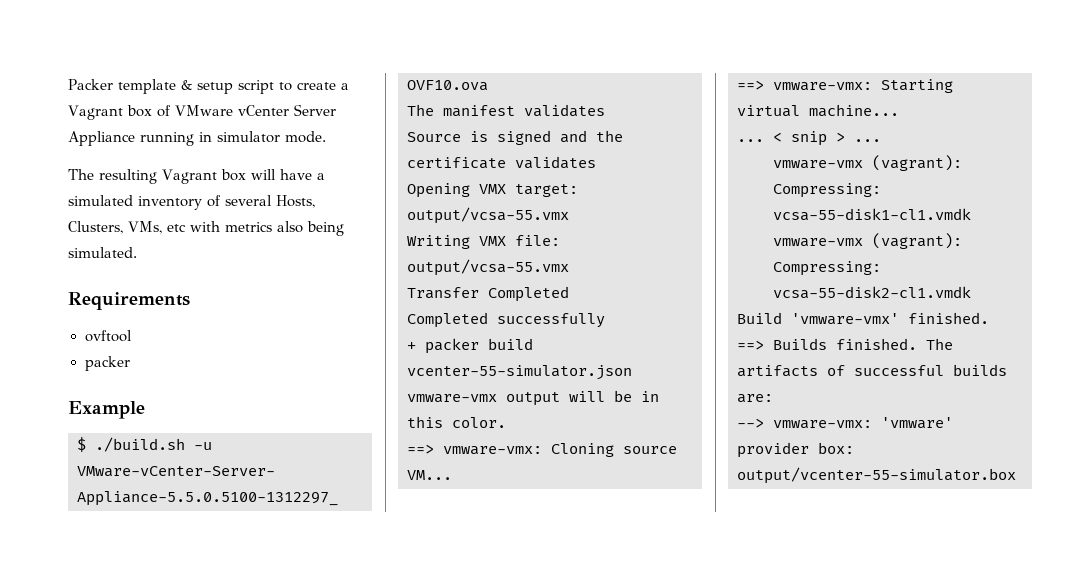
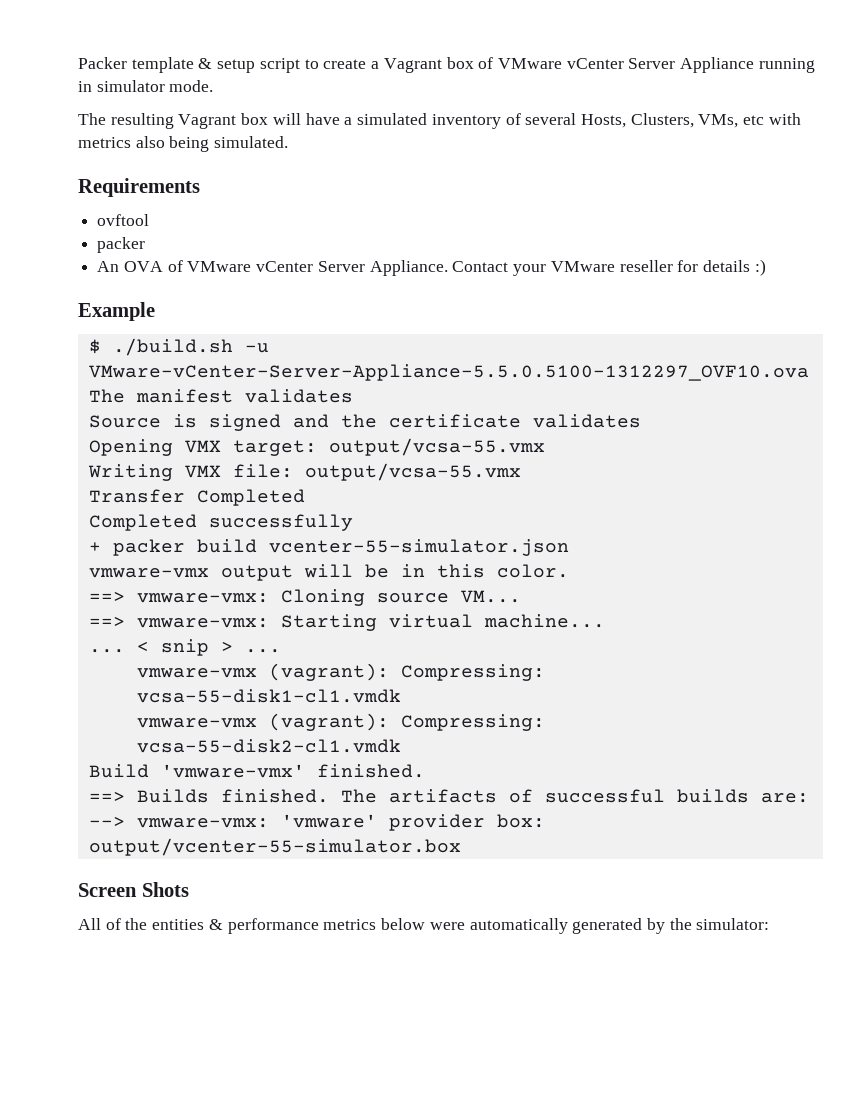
(130, 363) none -> [97,259,766,276] // An OVA of VMware vCenter Server Appliance. Contact your VMware reseller for details :)
(1016, 475) none -> [78,882,189,897] [78,918,770,934] // Screen Shots // All of the entities & performance metrics below were automatically generated by the simulator:

